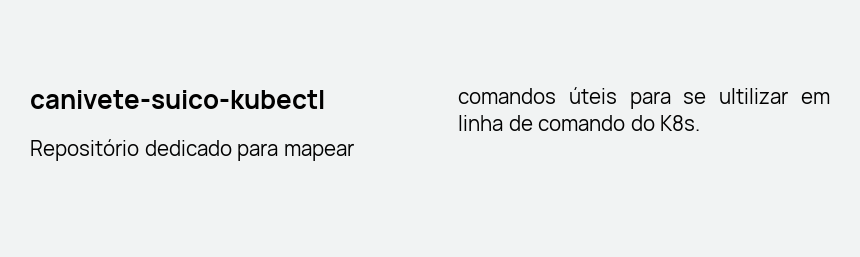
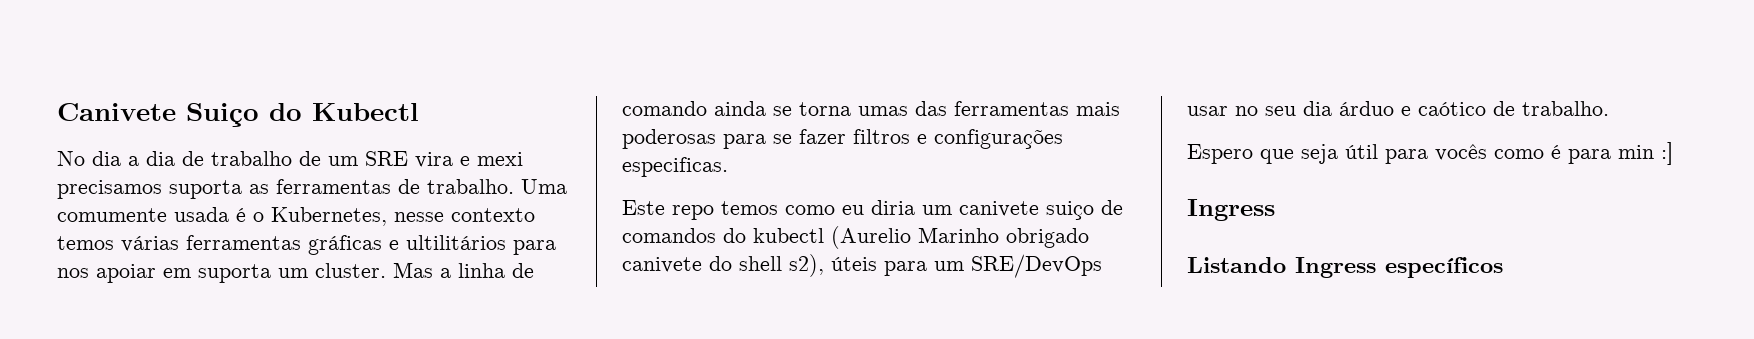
[30,90,325,109] [30,139,354,161] [458,87,830,109] [458,115,701,131] canivete-suico-kubectl // Repositório dedicado para mapear comandos úteis para se ultilizar em linha de comando do K8s. -> [57,103,419,127] [57,151,523,168] [57,179,567,199] [57,207,535,226] [57,235,556,255] [57,262,534,283] [622,101,1120,116] [622,129,1063,149] [622,157,728,177] [622,200,1123,220] [622,226,1089,249] [622,254,1102,278] [1187,101,1609,116] [1187,142,1673,165] [1187,199,1275,221] [1187,257,1503,278] Canivete Suiço do Kubectl // No dia a dia de trabalho de um SRE vira e mexi precisamos suporta as ferramentas de trabalho. Uma comumente usada é o Kubernetes, nesse contexto temos várias ferramentas gráficas e ultilitários para nos apoiar em suporta um cluster. Mas a linha de comando ainda se torna umas das ferramentas mais poderosas para se fazer filtros e configurações especificas. // Este repo temos como eu diria um canivete suiço de comandos do kubectl (Aurelio Marinho obrigado canivete do shell s2), úteis para um SRE/DevOps usar no seu dia árduo e caótico de trabalho. // Espero que seja útil para vocês como é para min :] // Ingress // Listando Ingress específicos

